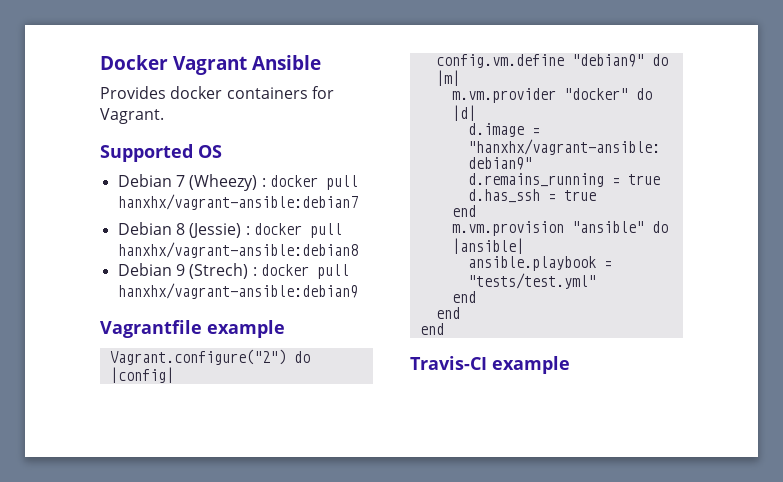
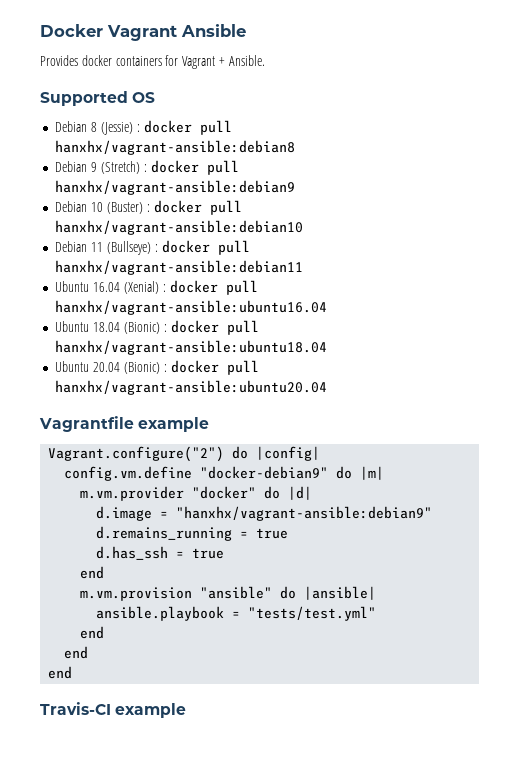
[100,108,164,124] Vagrant. -> [182,55,265,69] Vagrant + Ansible.
[117,174,358,191] [117,194,358,210] // Debian 7 (Wheezy) : docker pull hanxhx/vagrant-ansible:debian7 -> (156, 97) none
[189,263,249,279] (Strech) -> [100,161,140,174] (Stretch)
(358, 291) none -> [55,200,242,215] [55,220,304,235] [55,240,250,255] [55,260,304,275] [55,280,258,295] [55,300,328,315] [55,320,259,335] [55,340,328,355] [55,360,259,375] [55,380,328,395] // Debian 10 (Buster) : docker pull hanxhx/vagrant-ansible:debian10 // Debian 11 (Bullseye) : docker pull hanxhx/vagrant-ansible:debian11 // Ubuntu 16.04 (Xenial) : docker pull hanxhx/vagrant-ansible:ubuntu16.04 // Ubuntu 18.04 (Bionic) : docker pull hanxhx/vagrant-ansible:ubuntu18.04 // Ubuntu 20.04 (Bionic) : docker pull hanxhx/vagrant-ansible:ubuntu20.04
[571,54,644,67] "debian9" -> [200,466,329,479] "docker-debian9"

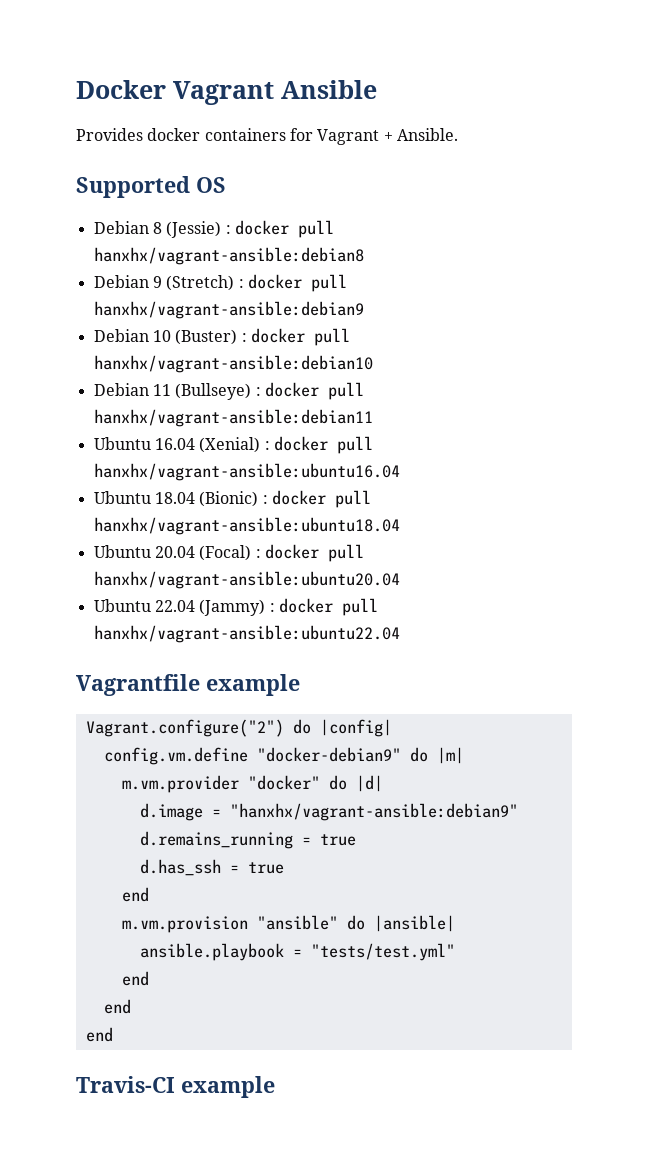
[123,362,160,374] (Bionic) -> [199,545,252,561] (Focal)
(328, 387) none -> [93,598,378,616] [93,625,400,643] // Ubuntu 22.04 (Jammy) : docker pull hanxhx/vagrant-ansible:ubuntu22.04

